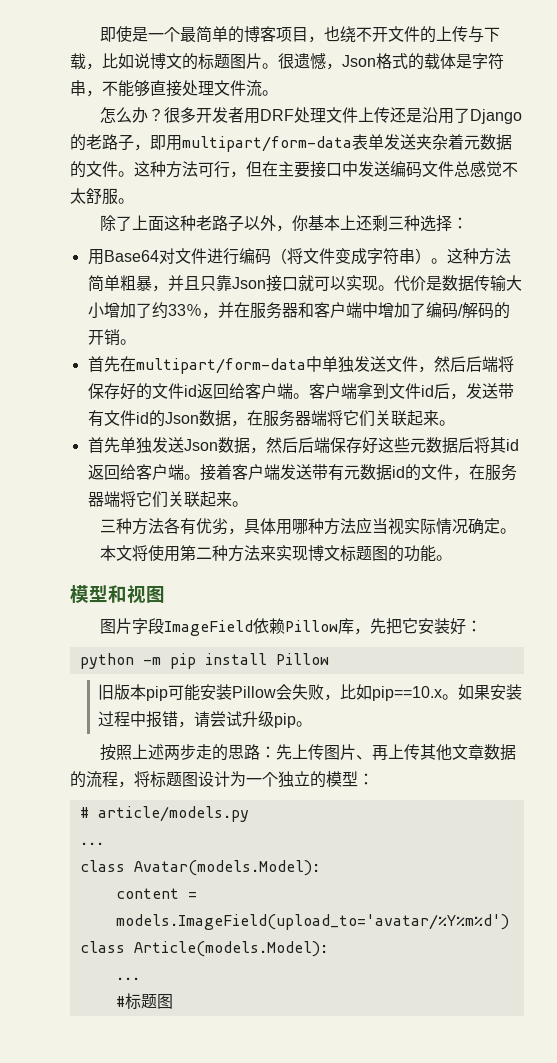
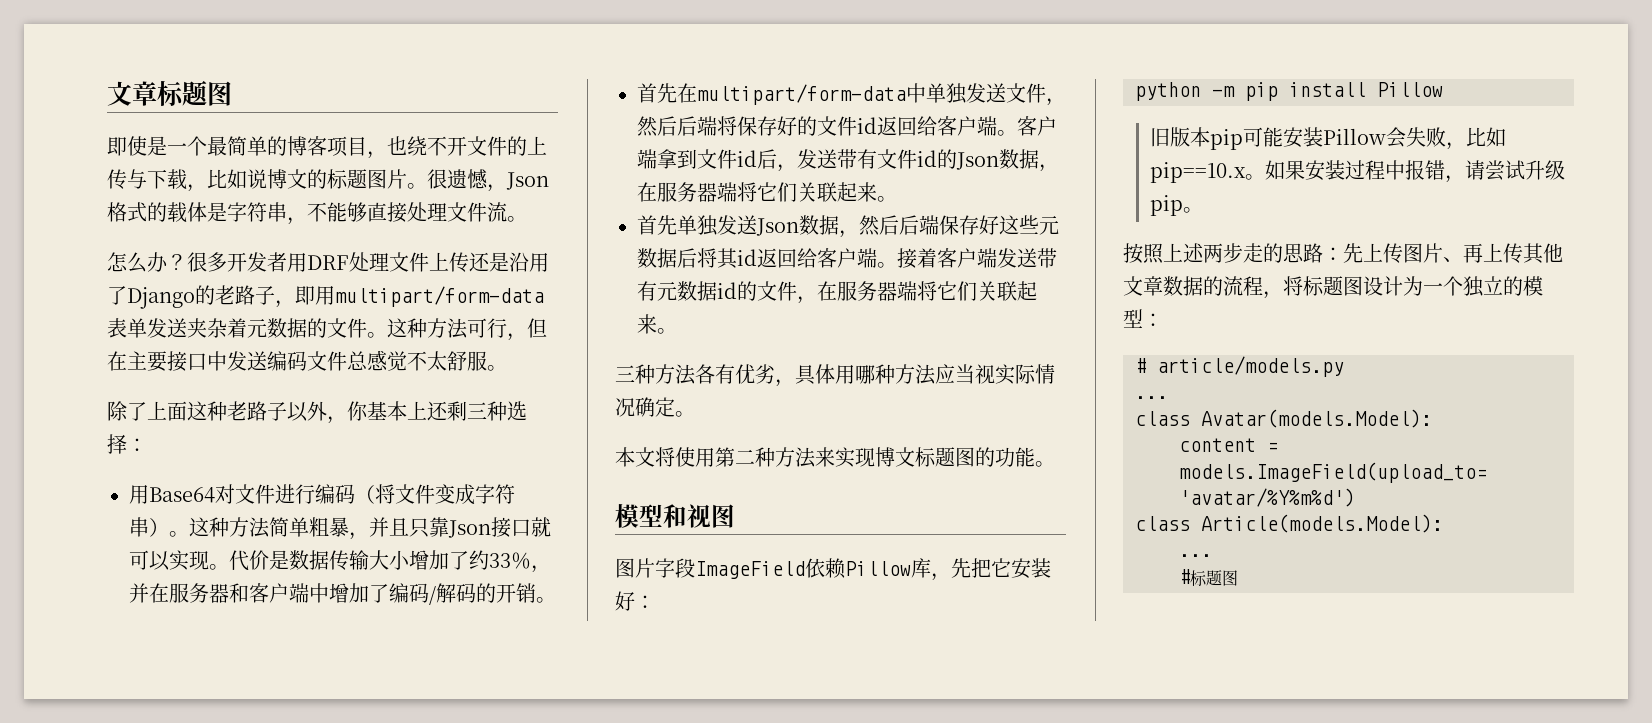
(99, 34) none -> [107,80,232,107] 文章标题图 //

